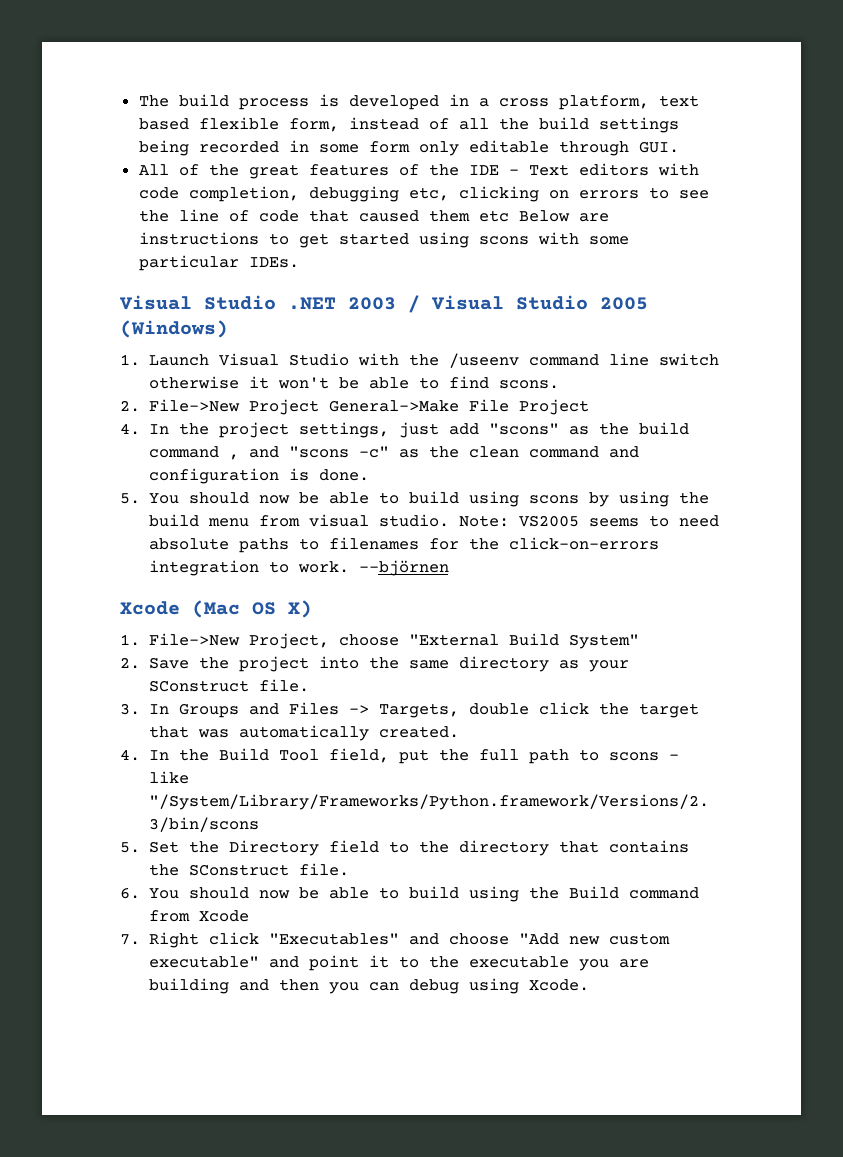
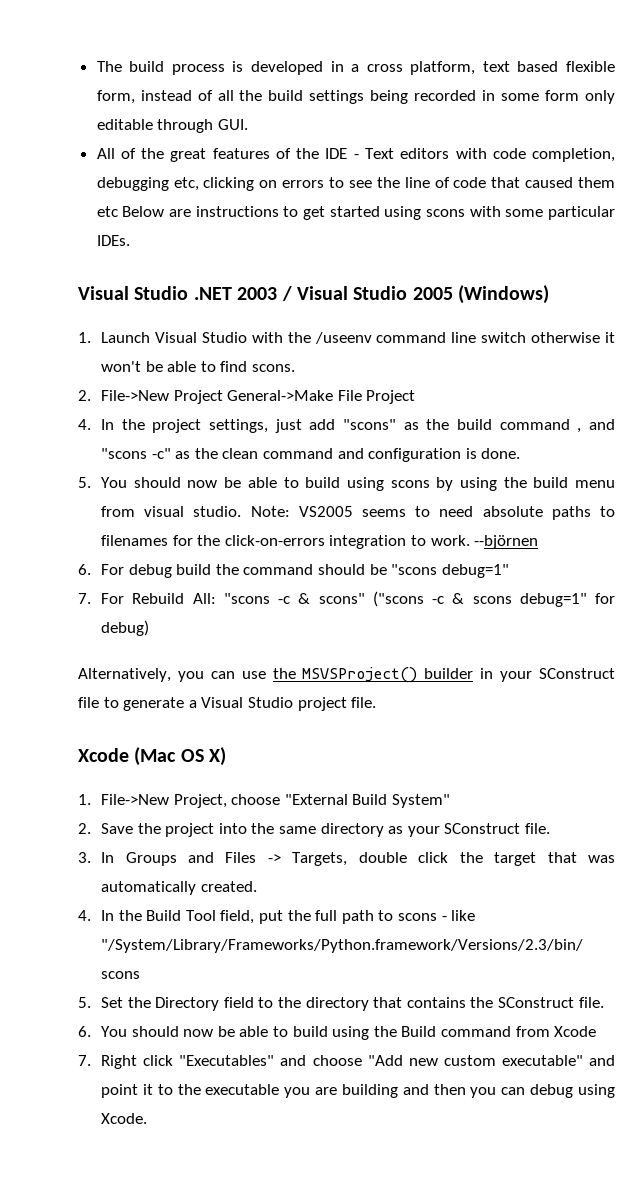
(449, 568) none -> [78,564,509,578] [78,591,616,607] [101,620,150,636] [78,667,615,683] [78,697,377,711] // 6. For debug build the command should be "scons debug=1" // 7. For Rebuild All: "scons -c & scons" ("scons -c & scons debug=1" for debug) // Alternatively, you can use the MSVSProject() builder in your SConstruct file to generate a Visual Studio project file.

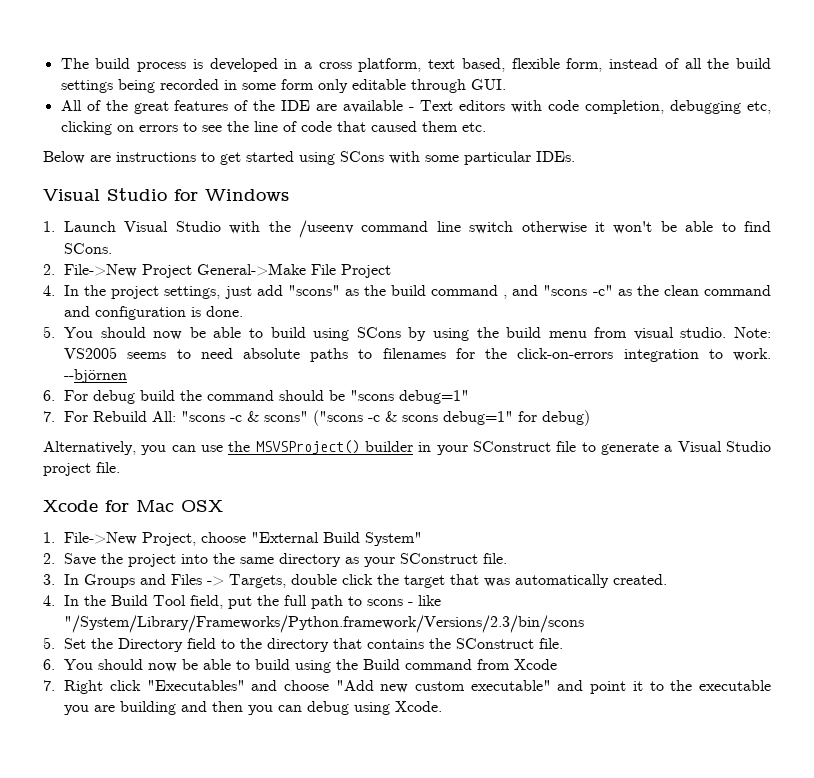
[517,61,559,72] based -> [461,58,505,72] based,
(348, 153) none -> [316,100,404,113] are available
[96,206,118,217] etc -> [461,122,486,132] etc. //
[426,209,466,217] scons -> [340,151,384,162] SCons
[193,285,550,304] .NET 2003 / Visual Studio 2005 (Windows) -> [174,189,289,201] for Windows
[252,364,296,372] scons. -> [64,243,113,254] SCons.
[390,480,430,488] scons -> [356,327,401,338] SCons
[134,747,227,766] (Mac OS X) -> [105,500,223,512] for Mac OSX

